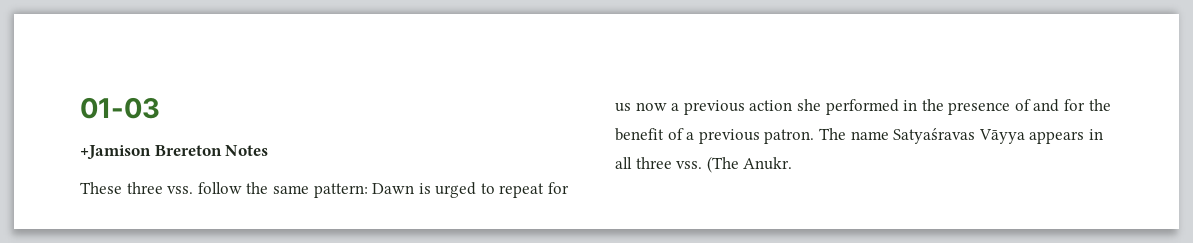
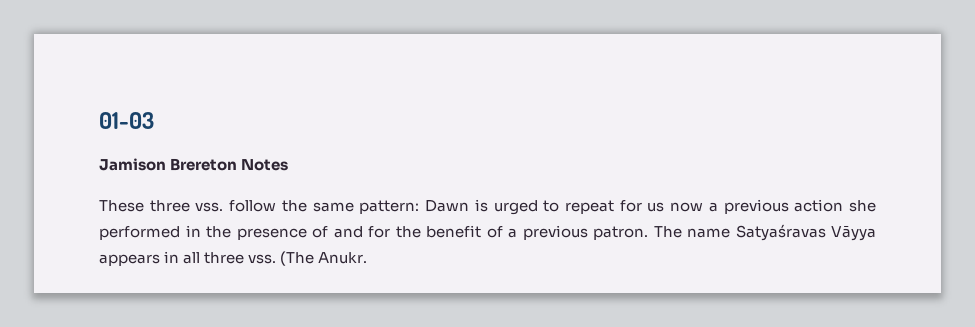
[80,145,151,160] +Jamison -> [99,158,166,171] Jamison

